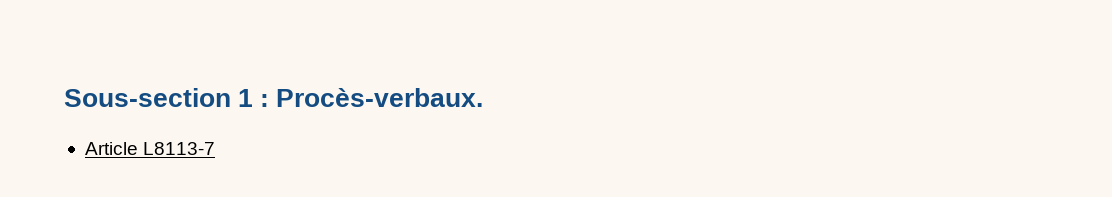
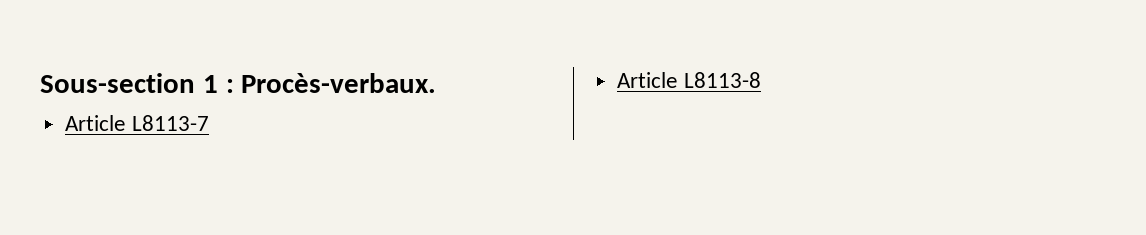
(216, 148) none -> [617,72,761,88] // Article L8113-8

